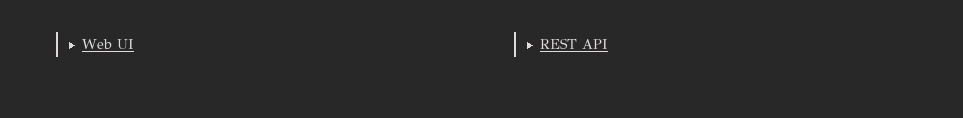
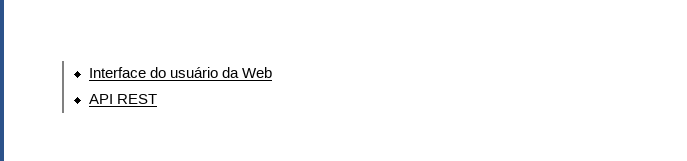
[82,39,135,49] [540,38,609,49] Web UI // REST API -> [88,67,272,78] [88,94,157,104] Interface do usuário da Web // API REST

